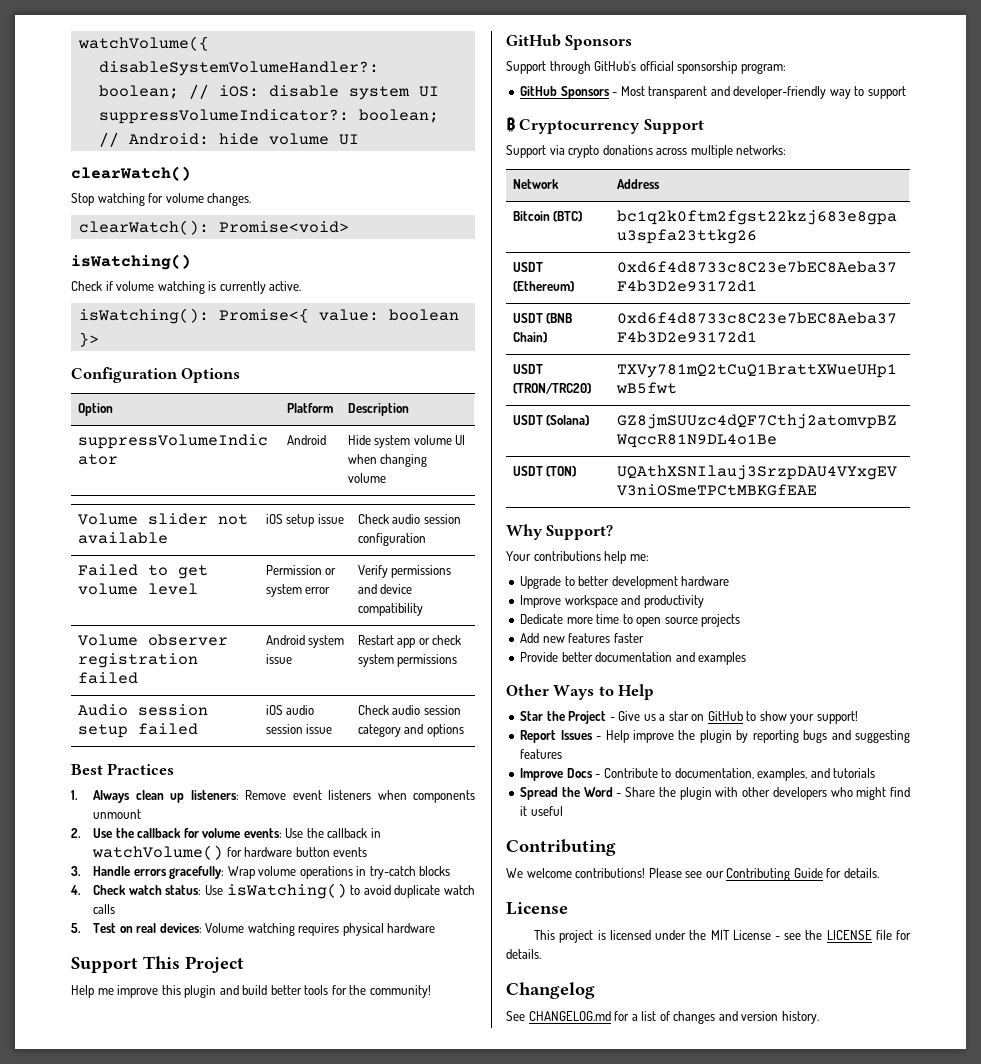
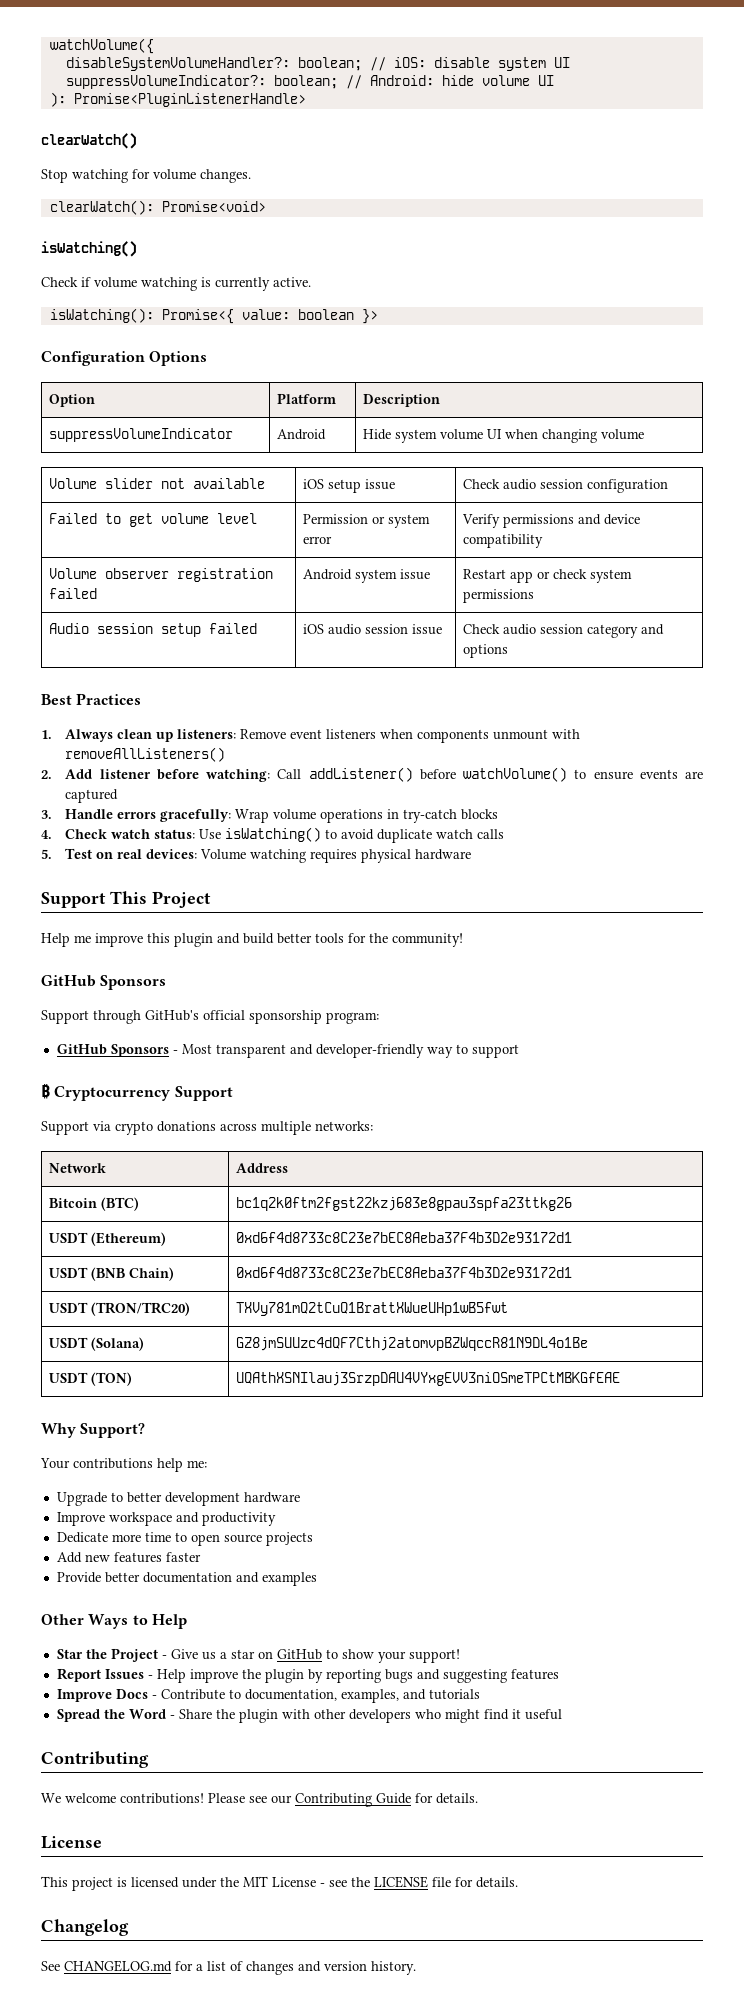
(359, 139) none -> [49,92,306,107] // ): Promise<PluginListenerHandle>
(142, 814) none -> [552,729,581,739] [65,747,226,762] with removeAllListeners()
[93,828,381,838] [92,845,330,860] Use the callback for volume events: Use the callback in watchVolume() for hardware button -> [65,767,633,782] Add listener before watching: Call addListener() before watchVolume() to ensure
(368, 852) none -> [685,771,704,779] [65,789,119,803] are captured

